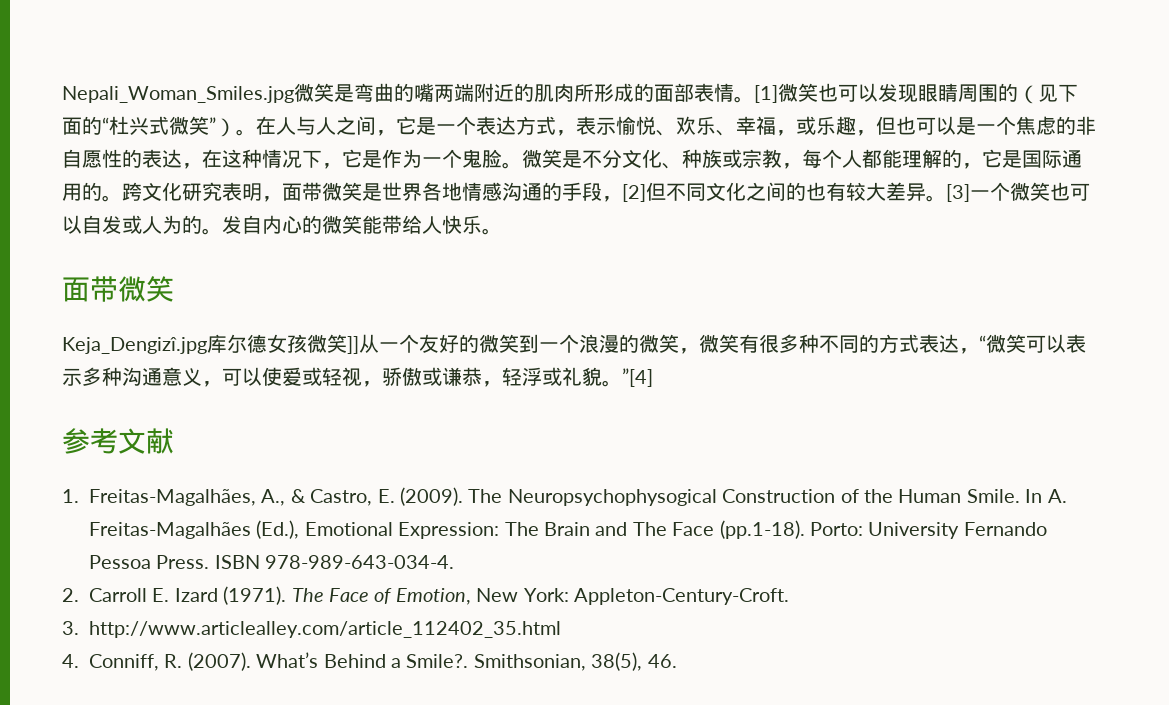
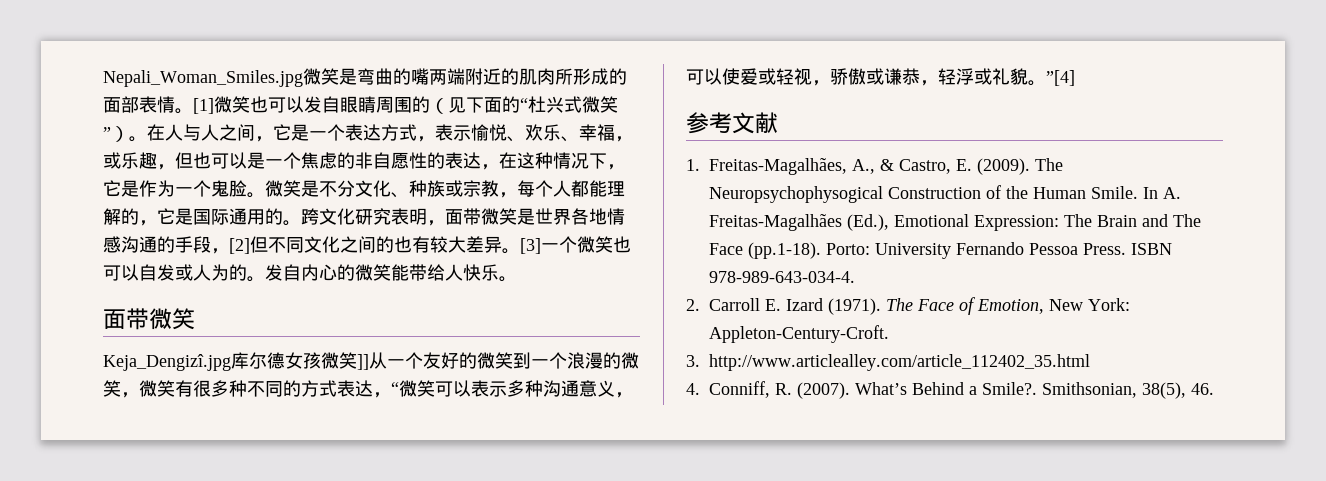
[898,84,918,103] 现 -> [322,96,340,113] 自

